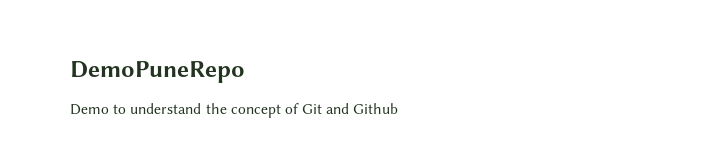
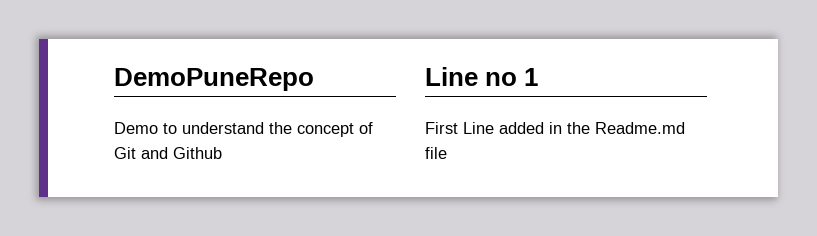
(399, 108) none -> [425,67,539,86] [425,122,685,134] [425,147,447,159] // Line no 1 // First Line added in the Readme.md file

